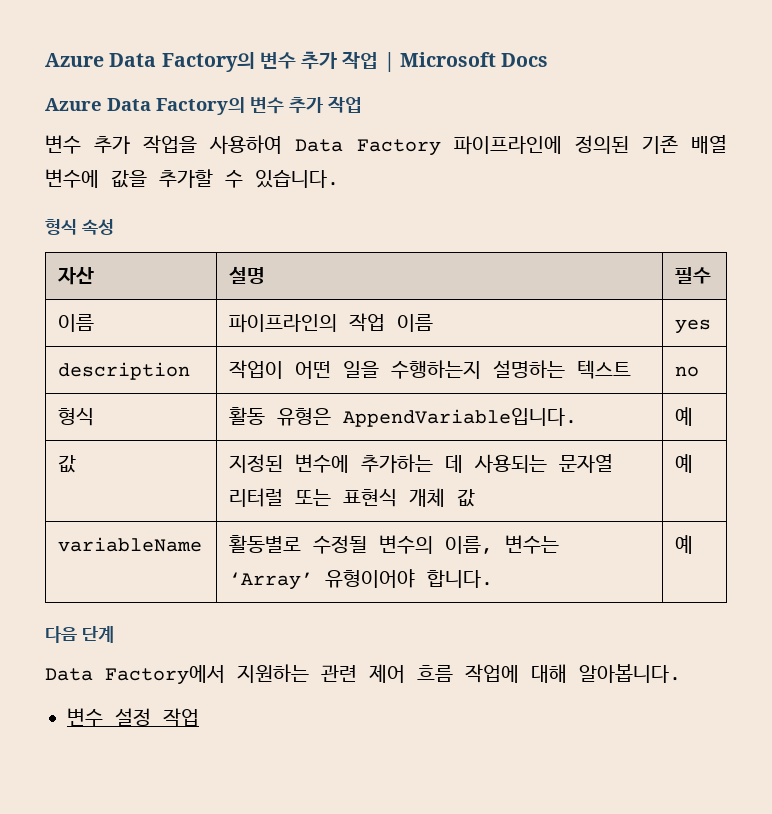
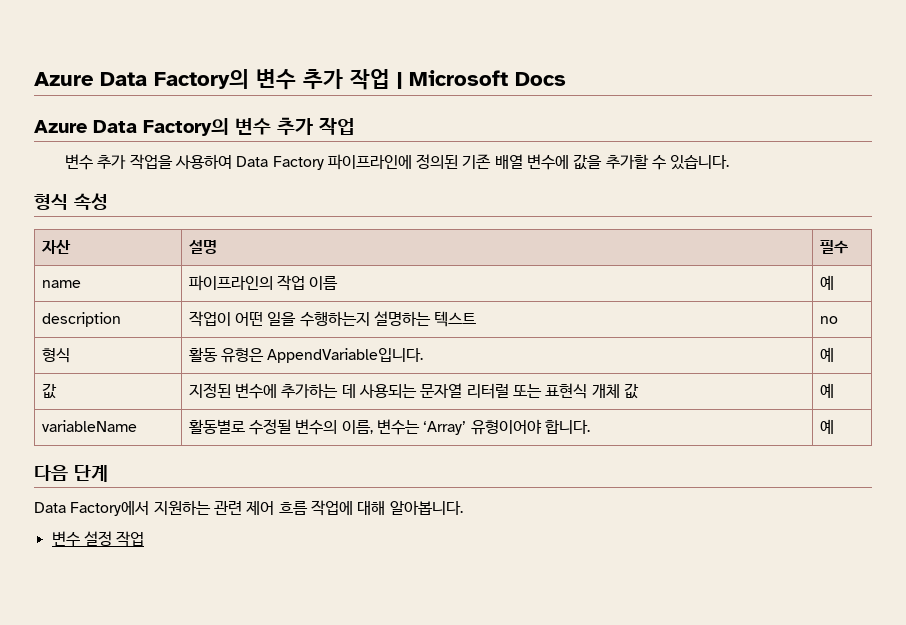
[58,314,95,332] 이름 -> [41,280,81,288] name
[675,319,712,334] yes -> [819,275,834,290] 예

